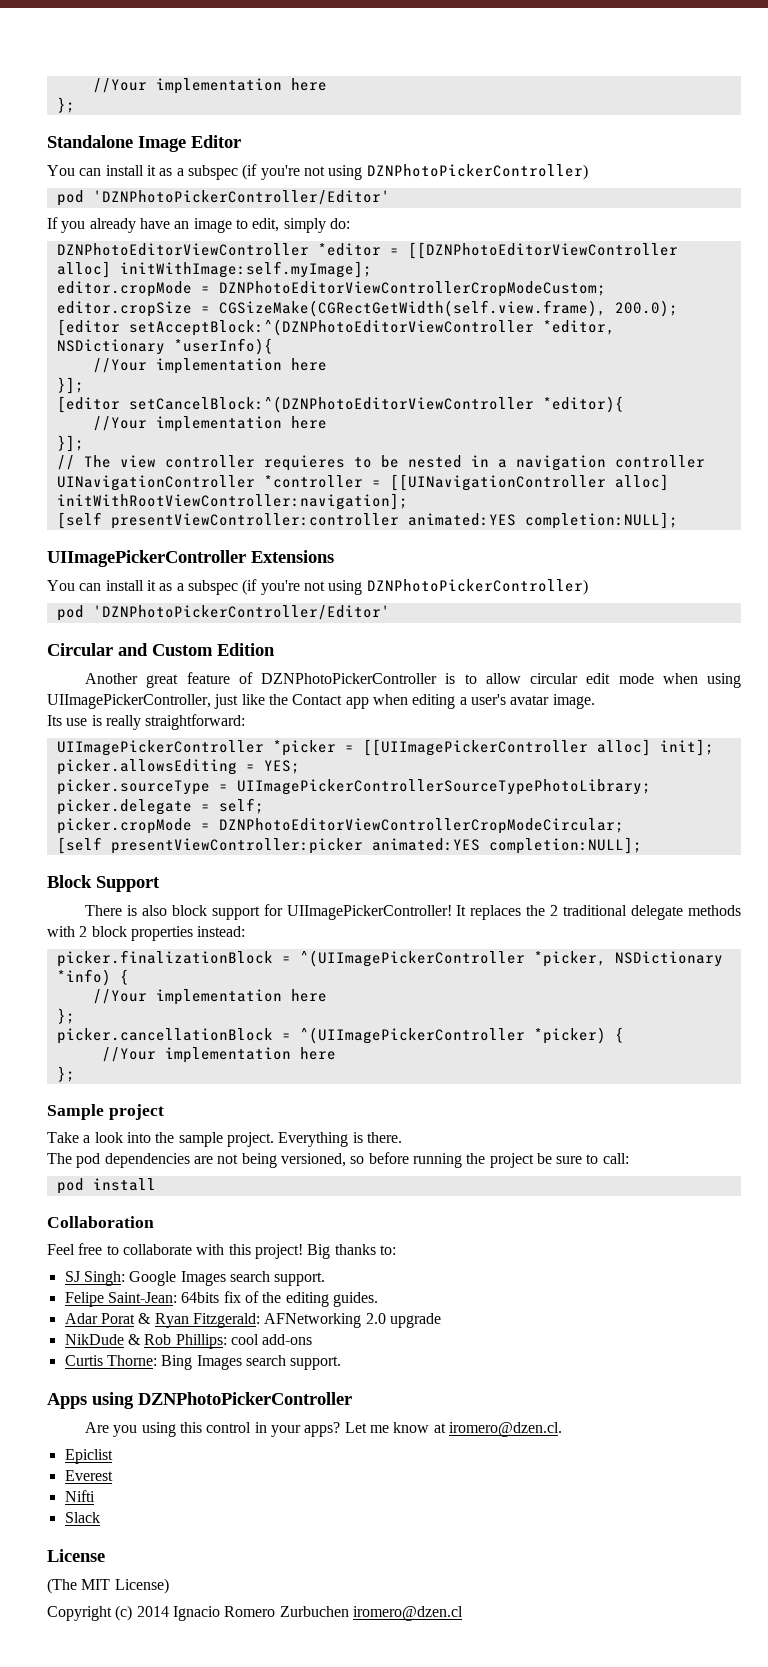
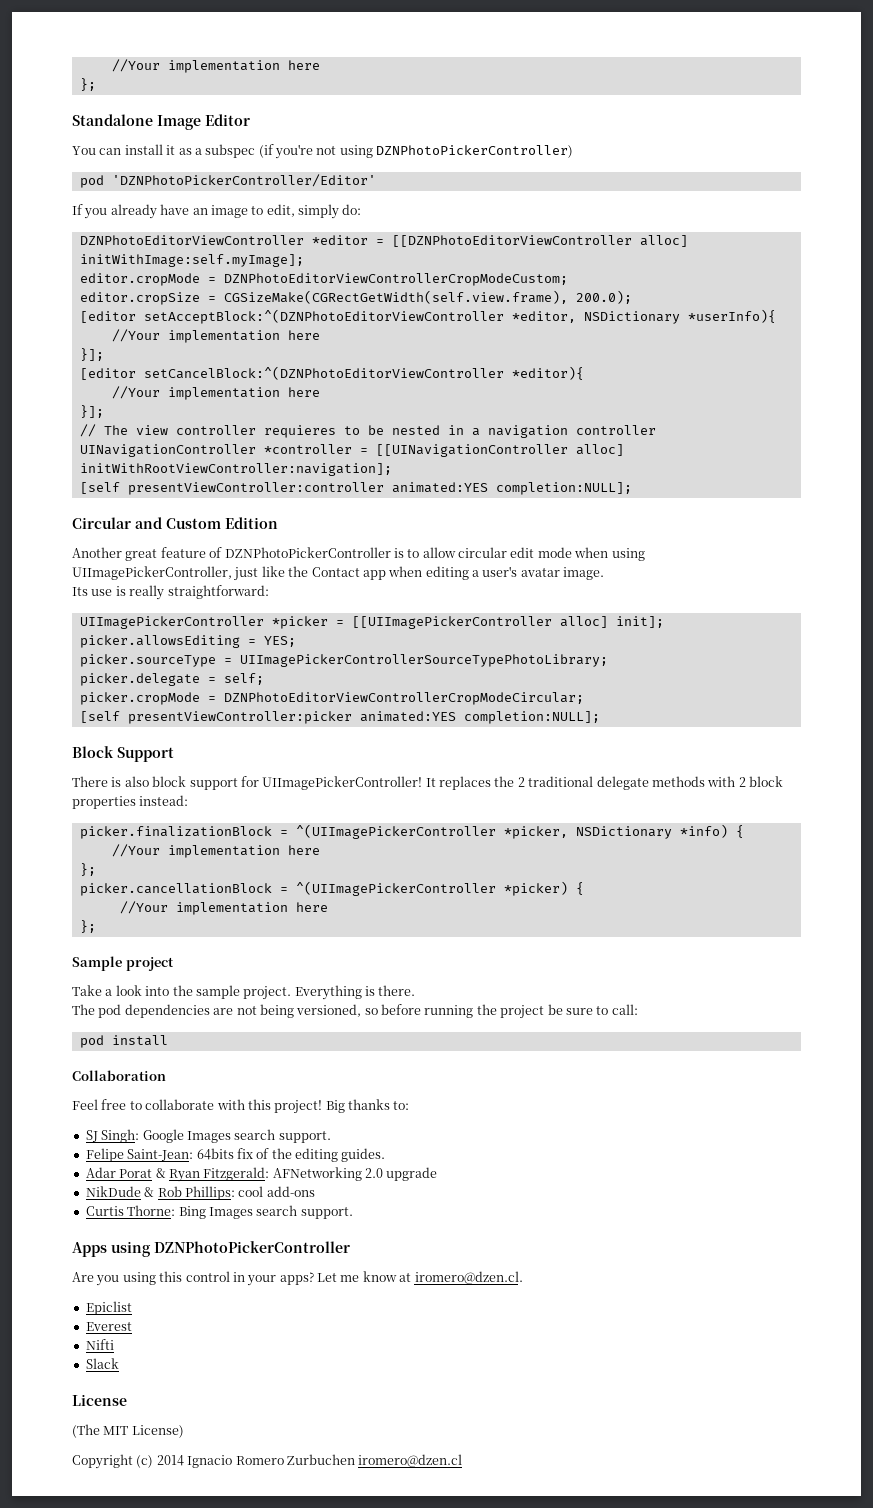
[47,550,334,567] [47,579,588,595] [56,605,390,621] // UIImagePickerController Extensions // You can install it as a subspec (if you're not using DZNPhotoPickerController) // pod 'DZNPhotoPickerController/Editor' -> (632, 488) none

